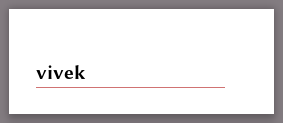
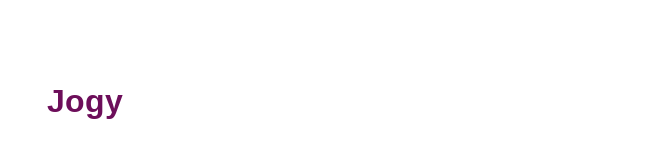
[36,65,86,79] vivek -> [47,90,123,119] Jogy

